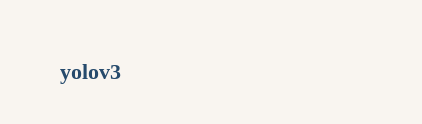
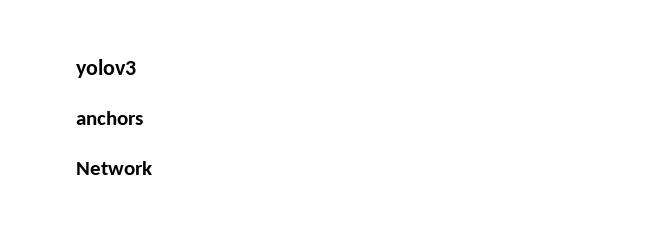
(121, 74) none -> [76,111,143,125] [76,161,152,175] // anchors // Network

